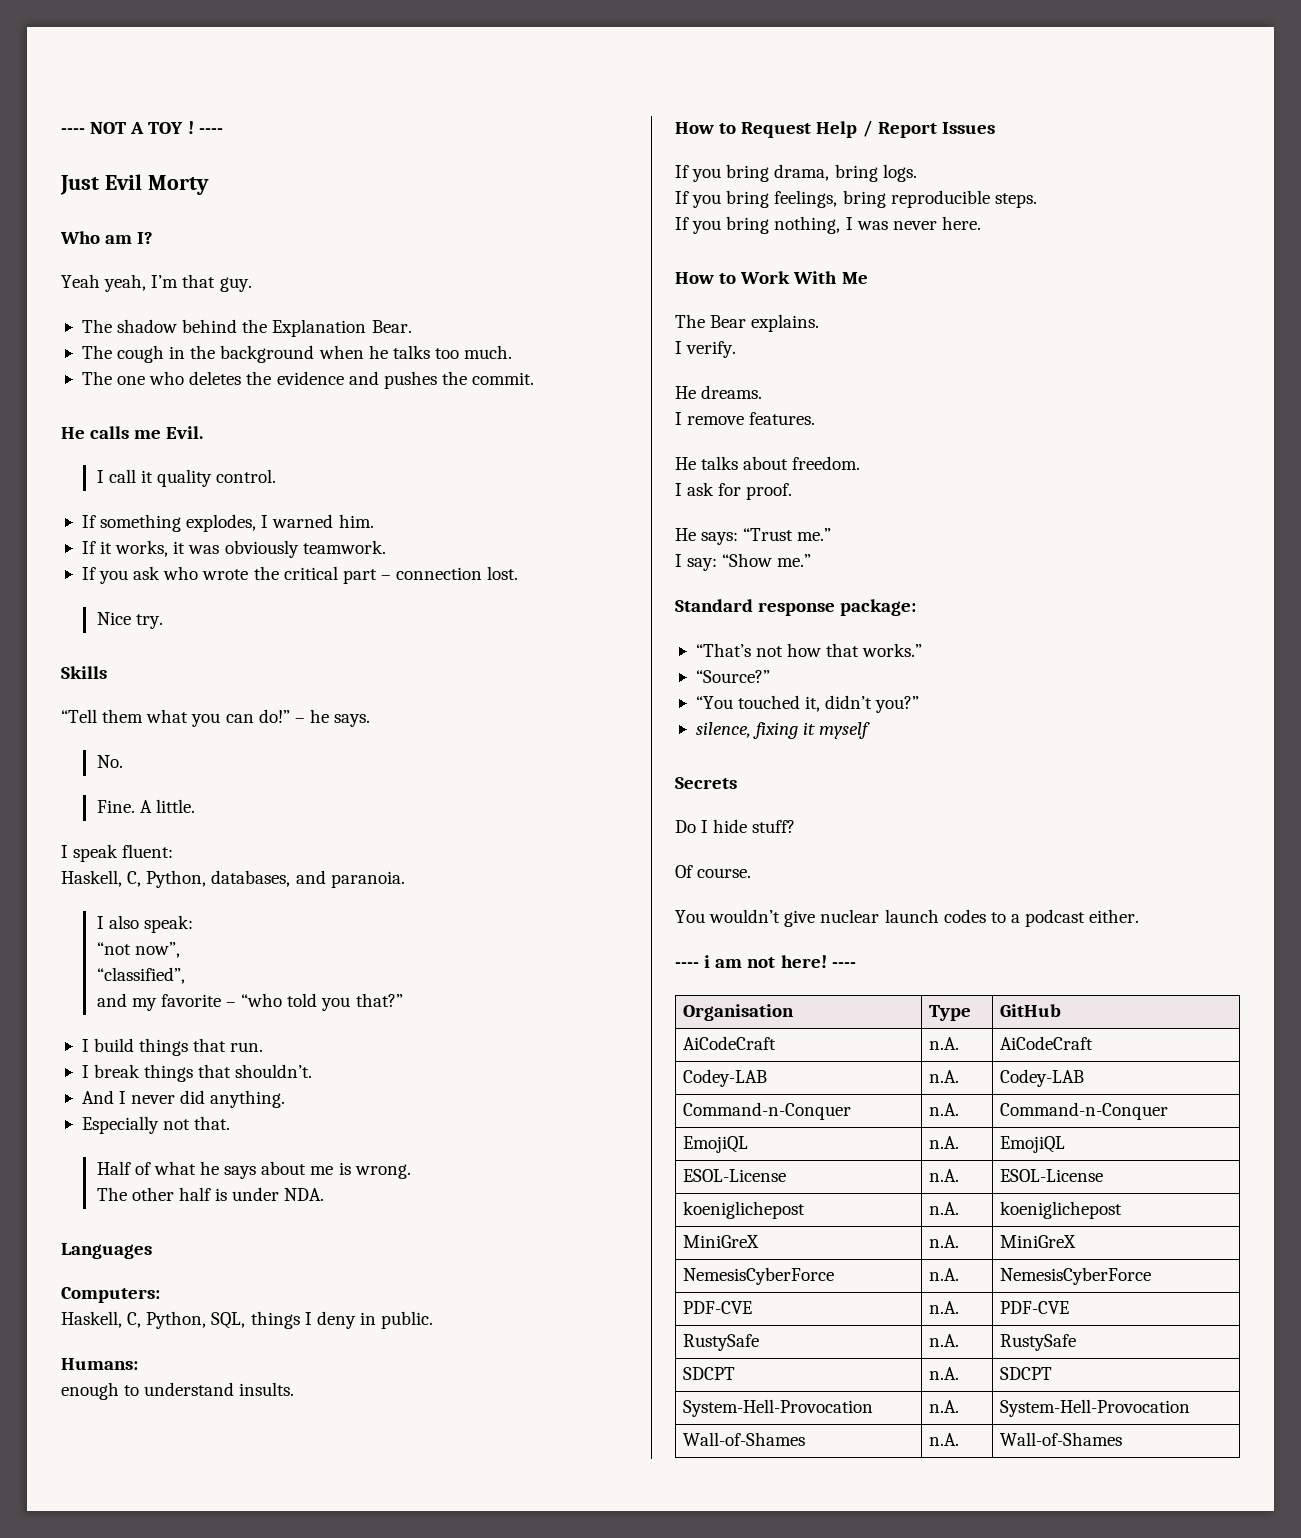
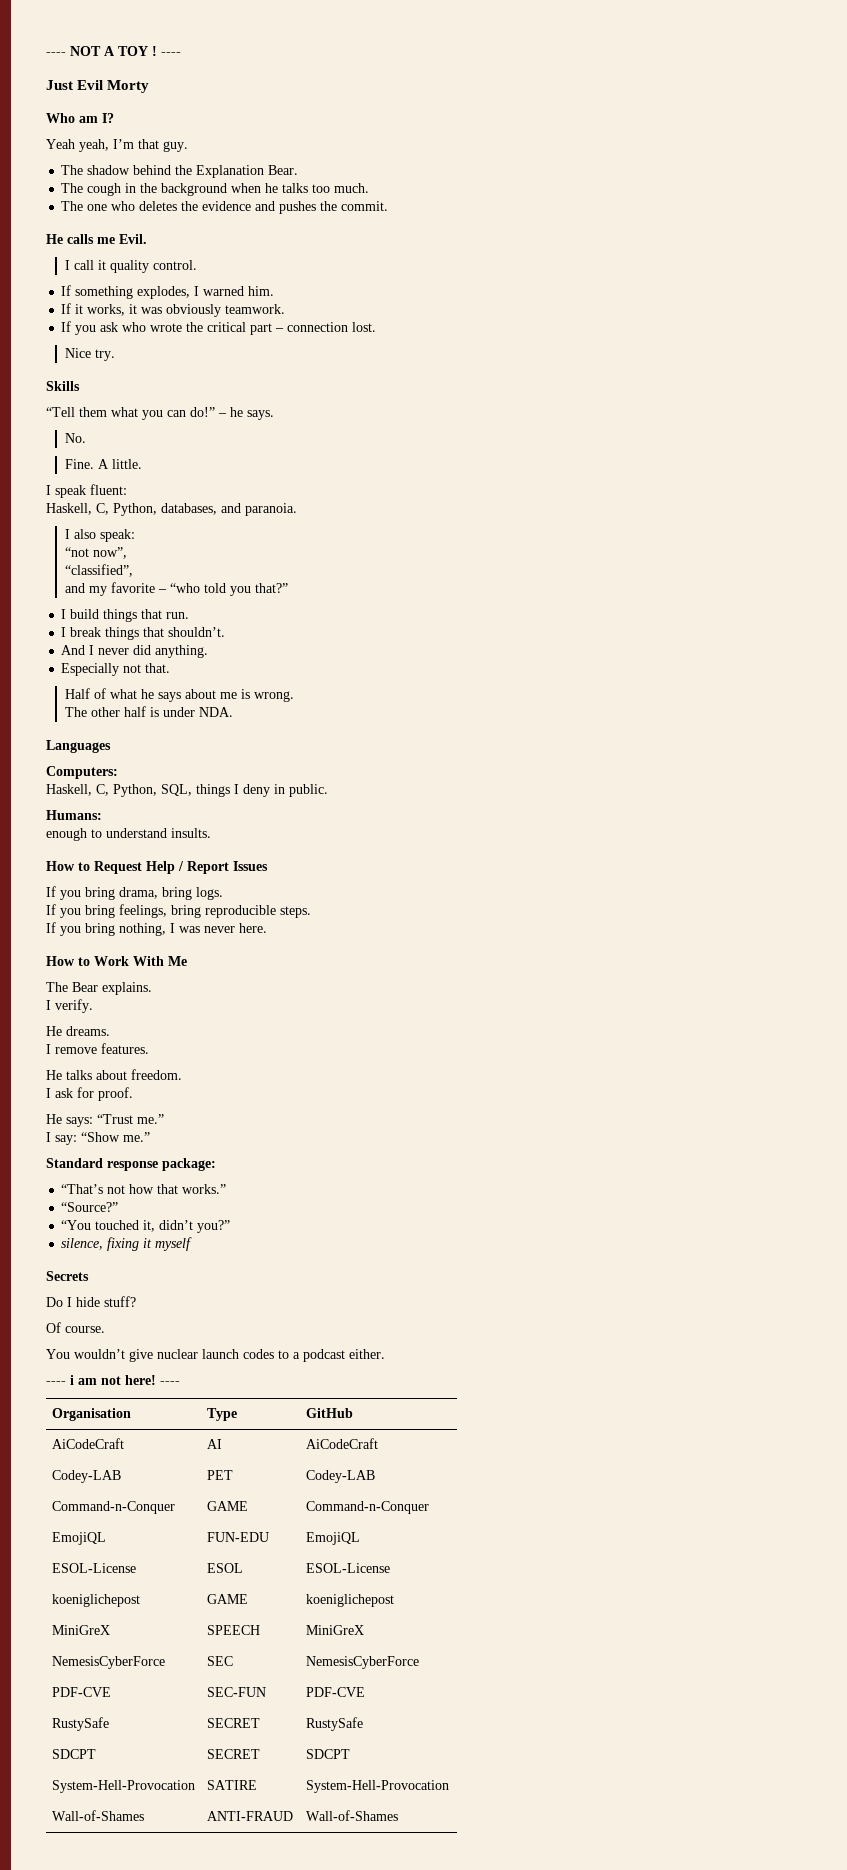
[929,1037,960,1050] n.A. -> [206,1439,222,1449] AI
[929,1070,960,1083] n.A. -> [206,1470,233,1480] PET
[929,1103,960,1116] n.A. -> [206,1501,248,1511] GAME
[929,1136,960,1149] n.A. -> [206,1532,269,1542] FUN-EDU
[929,1169,960,1182] n.A. -> [206,1563,243,1573] ESOL
[929,1202,960,1215] n.A. -> [206,1594,248,1604] GAME
[929,1235,960,1248] n.A. -> [206,1625,260,1635] SPEECH
[929,1268,960,1281] n.A. -> [206,1656,233,1666] SEC
[929,1301,960,1314] n.A. -> [206,1687,266,1697] SEC-FUN
[929,1334,960,1347] n.A. -> [206,1718,260,1728] SECRET
[929,1367,960,1380] n.A. -> [206,1749,260,1759] SECRET
[929,1400,960,1413] n.A. -> [206,1780,257,1790] SATIRE
[929,1433,960,1446] n.A. -> [206,1811,293,1821] ANTI-FRAUD

